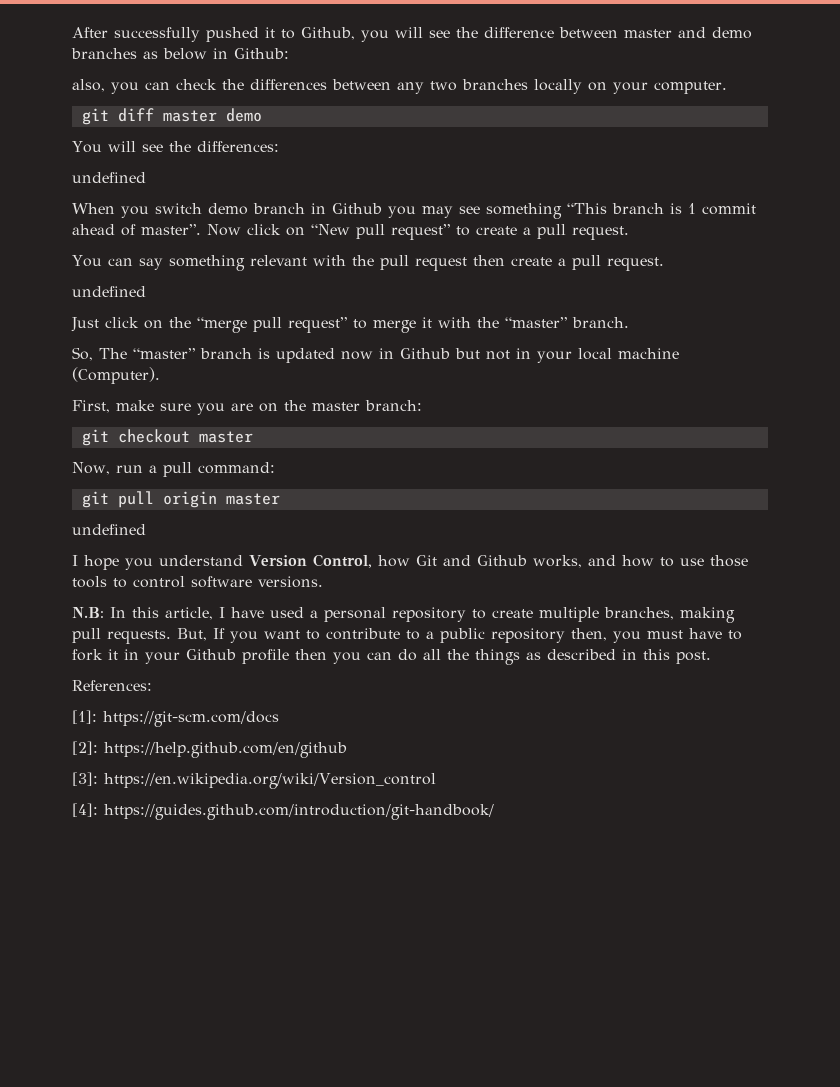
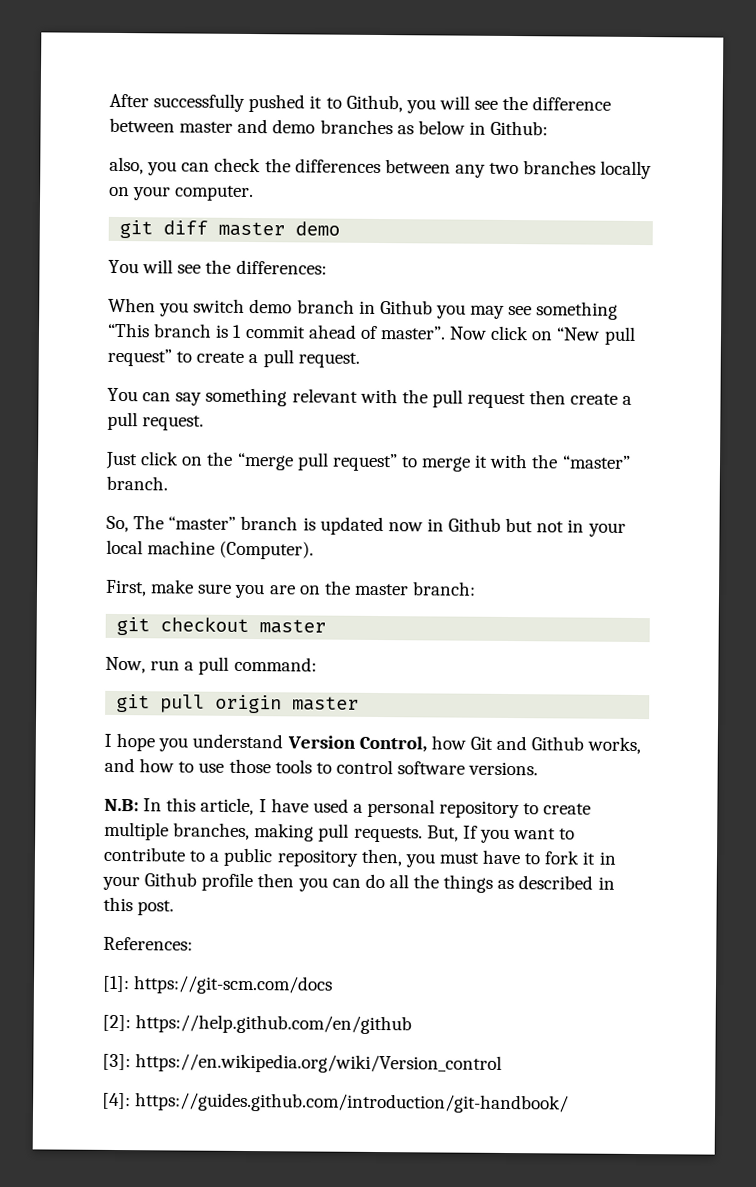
[72,172,146,183] // undefined -> (327, 267) none
[72,286,146,297] // undefined -> (205, 423) none
[72,524,146,535] // undefined -> (360, 703) none

